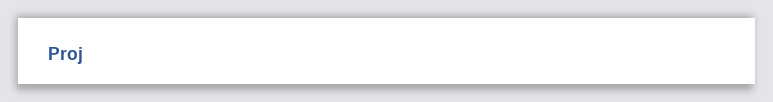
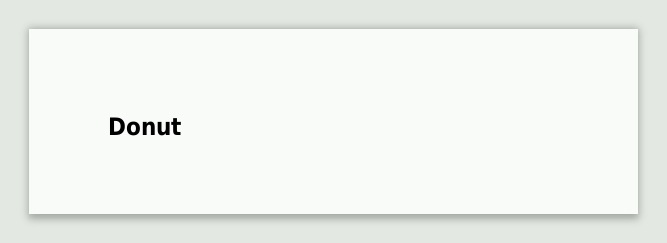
[48,47,83,64] Proj -> [108,117,181,136] Donut

